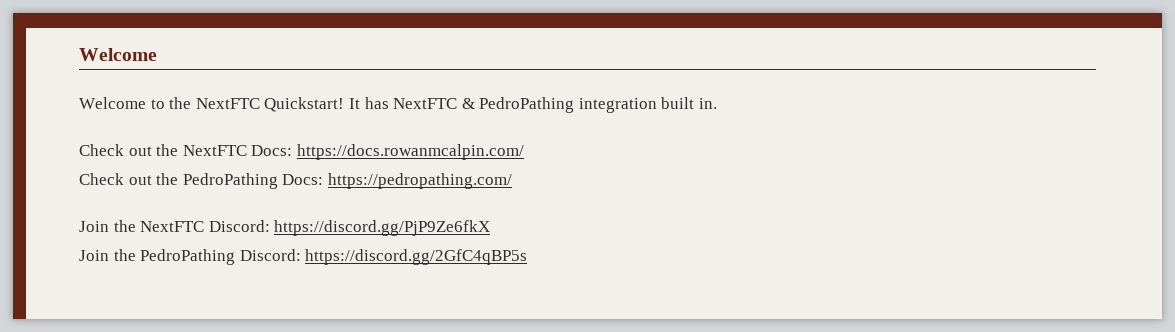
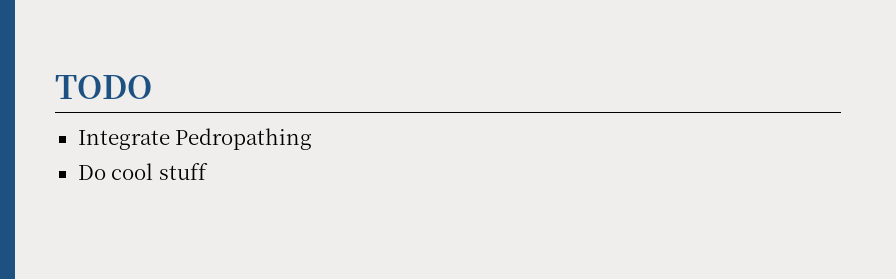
[79,48,157,61] [79,97,718,113] [79,144,524,160] [79,173,512,189] [79,220,491,236] [79,249,528,265] Welcome // Welcome to the NextFTC Quickstart! It has NextFTC & PedroPathing integration built in. // Check out the NextFTC Docs: https://docs.rowanmcalpin.com/ // Check out the PedroPathing Docs: https://pedropathing.com/ // Join the NextFTC Discord: https://discord.gg/PjP9Ze6fkX // Join the PedroPathing Discord: https://discord.gg/2GfC4qBP5s -> [55,75,152,99] [77,128,313,150] [77,163,208,180] TODO // Integrate Pedropathing // Do cool stuff

